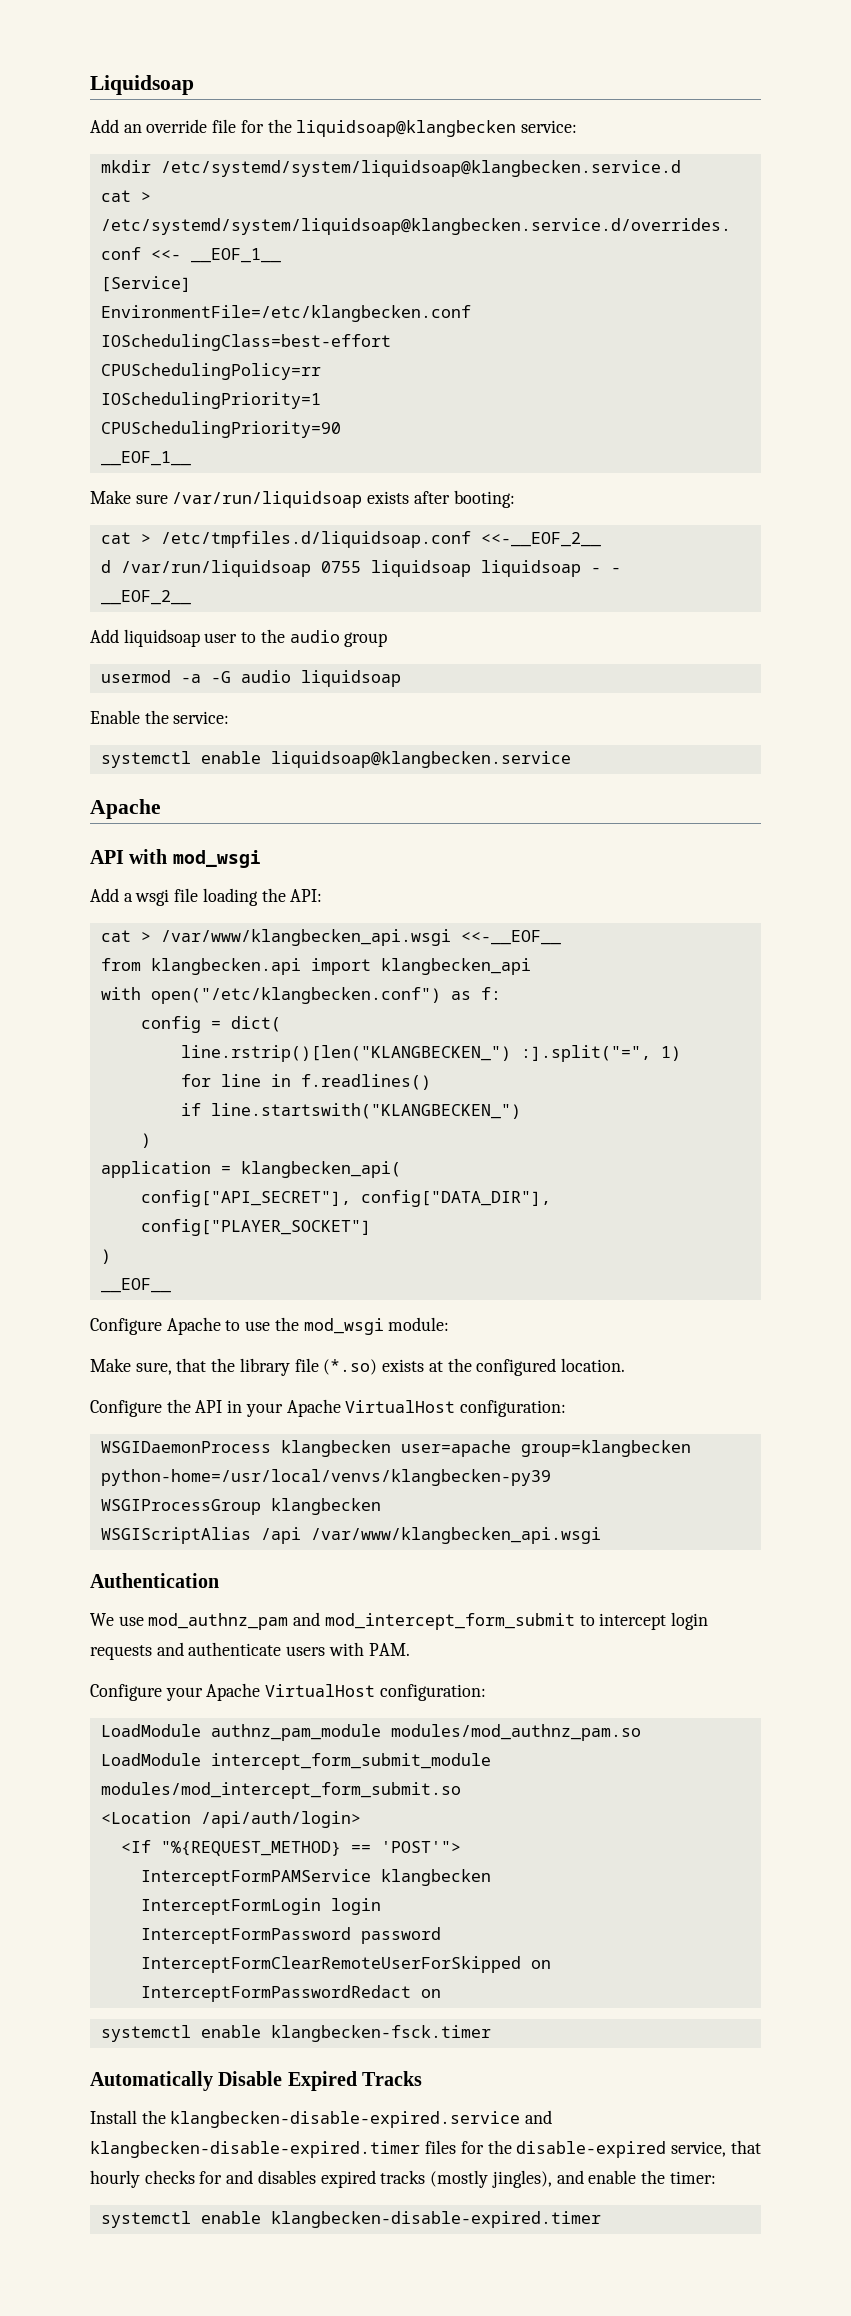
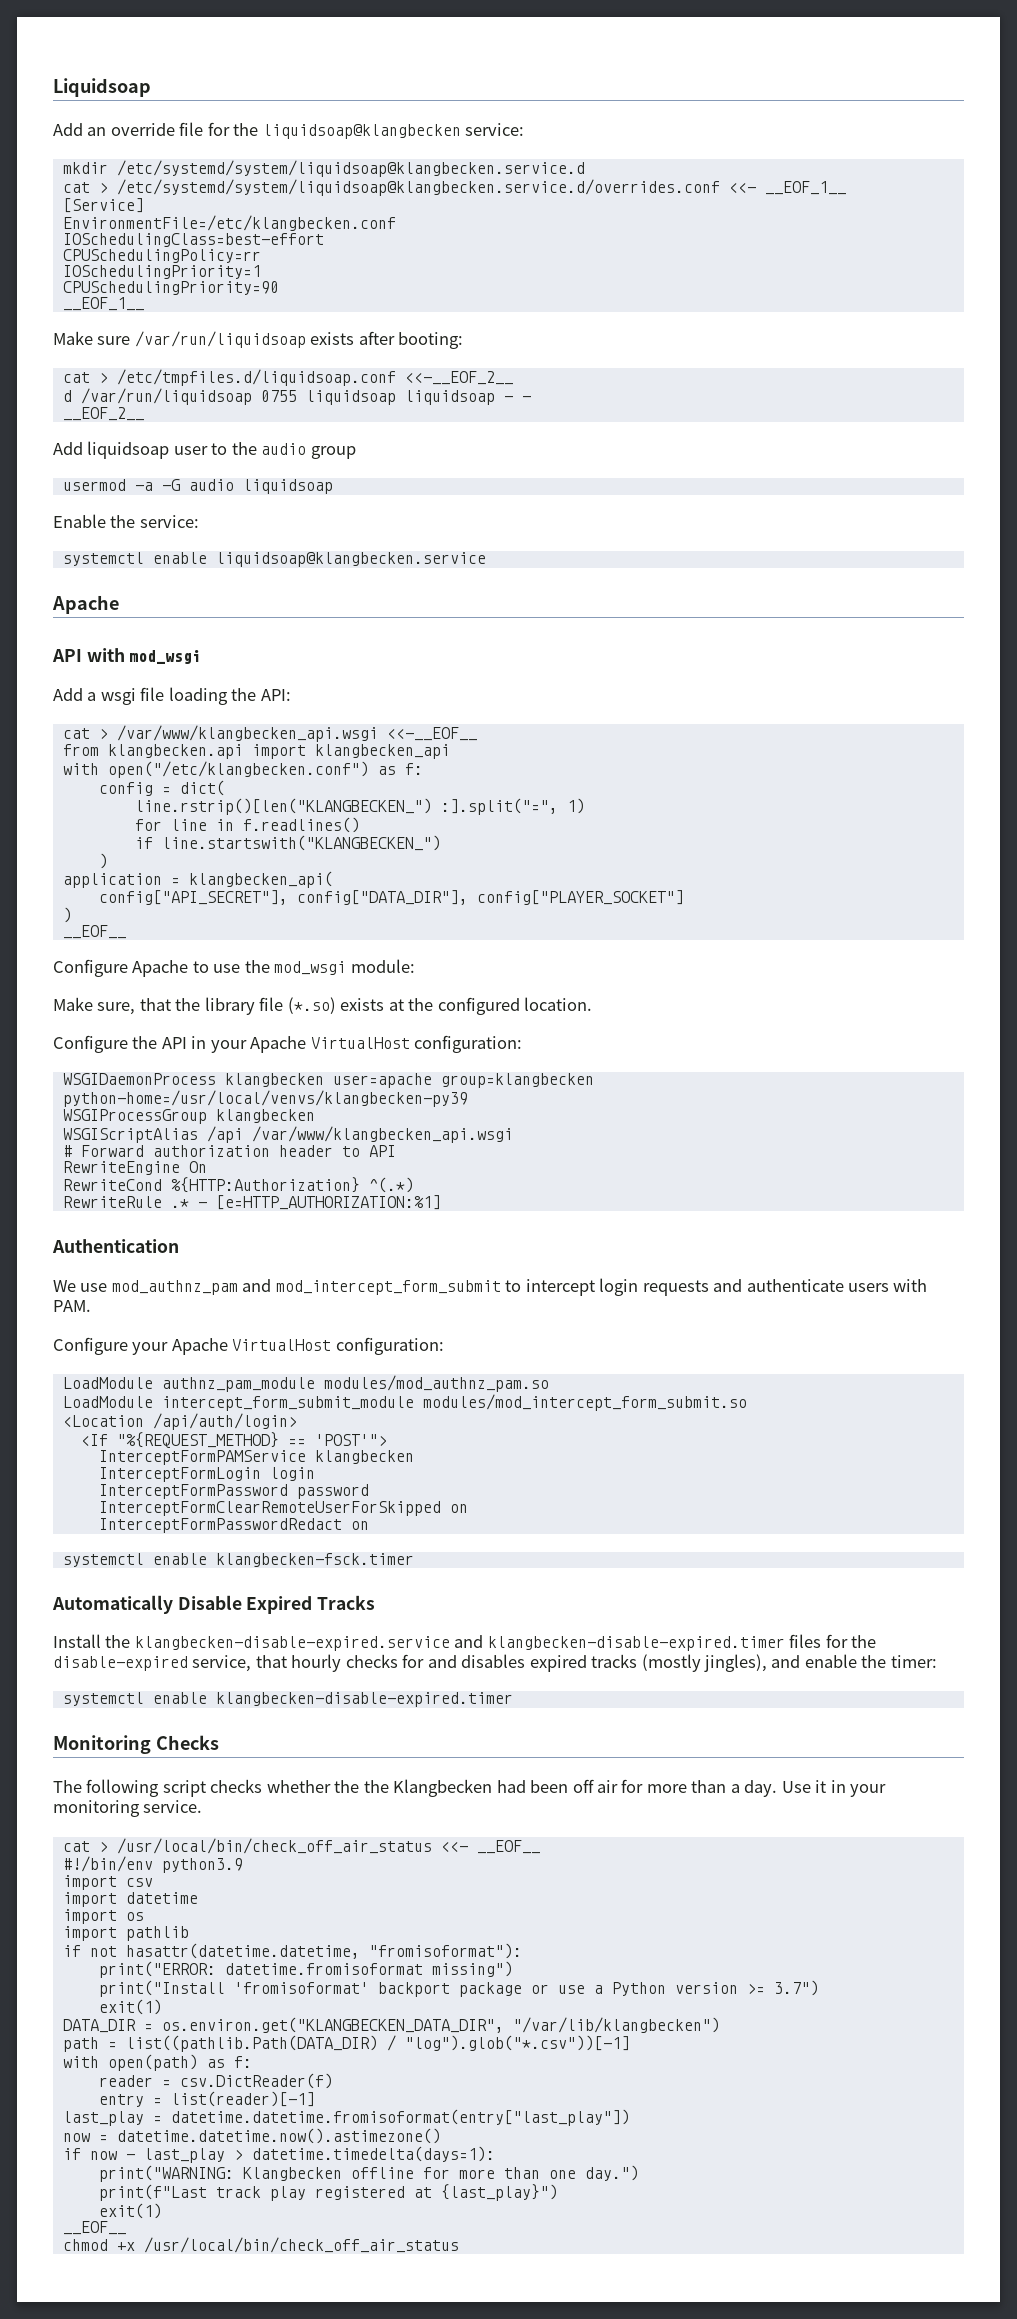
(601, 1535) none -> [62,1145,396,1157] [62,1161,207,1175] [62,1177,414,1193] [62,1195,441,1210] // # Forward authorization header to API // RewriteEngine On // RewriteCond %{HTTP:Authorization} ^(.*) // RewriteRule .* - [e=HTTP_AUTHORIZATION:%1]
(601, 2219) none -> [53,1735,219,1754] [53,1779,887,1797] [53,1800,203,1817] [62,1838,540,1854] [62,1856,243,1873] [62,1875,153,1890] [62,1892,198,1907] [62,1909,144,1924] [62,1926,189,1941] [62,1943,522,1959] [98,1961,513,1978] [98,1980,819,1997] [98,1999,162,2015] [62,2017,720,2033] [62,2035,630,2052] [62,2054,252,2071] [98,2073,333,2089] [98,2091,315,2107] [62,2109,630,2126] [62,2128,441,2144] [62,2146,495,2163] [98,2165,639,2182] [98,2184,558,2201] [98,2203,162,2219] [62,2221,126,2235] [62,2237,459,2253] // Monitoring Checks // The following script checks whether the the Klangbecken had been off air for more than a day. Use it in your monitoring service. // cat > /usr/local/bin/check_off_air_status <<- __EOF__ // #!/bin/env python3.9 // import csv // import datetime // import os // import pathlib // if not hasattr(datetime.datetime, "fromisoformat"): // print("ERROR: datetime.fromisoformat missing") // print("Install 'fromisoformat' backport package or use a Python version >= 3.7") // exit(1) // DATA_DIR = os.environ.get("KLANGBECKEN_DATA_DIR", "/var/lib/klangbecken") // path = list((pathlib.Path(DATA_DIR) / "log").glob("*.csv"))[-1] // with open(path) as f: // reader = csv.DictReader(f) // entry = list(reader)[-1] // last_play = datetime.datetime.fromisoformat(entry["last_play"]) // now = datetime.datetime.now().astimezone() // if now - last_play > datetime.timedelta(days=1): // print("WARNING: Klangbecken offline for more than one day.") // print(f"Last track play registered at {last_play}") // exit(1) // __EOF__ // chmod +x /usr/local/bin/check_off_air_status

